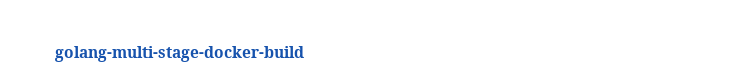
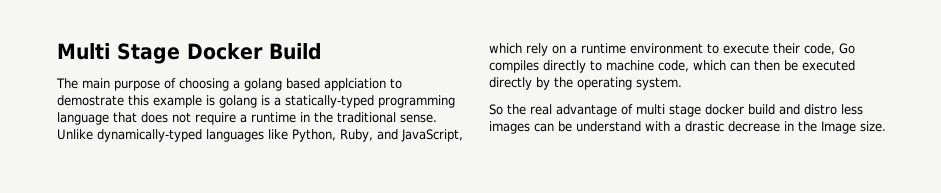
[55,46,304,62] golang-multi-stage-docker-build -> [57,43,322,64] [56,78,402,91] [57,95,455,108] [57,112,437,125] [57,129,463,142] [489,43,855,56] [489,60,855,73] [489,77,682,90] [489,104,863,117] [489,121,886,134] Multi Stage Docker Build // The main purpose of choosing a golang based applciation to demostrate this example is golang is a statically-typed programming language that does not require a runtime in the traditional sense. Unlike dynamically-typed languages like Python, Ruby, and JavaScript, which rely on a runtime environment to execute their code, Go compiles directly to machine code, which can then be executed directly by the operating system. // So the real advantage of multi stage docker build and distro less images can be understand with a drastic decrease in the Image size.

